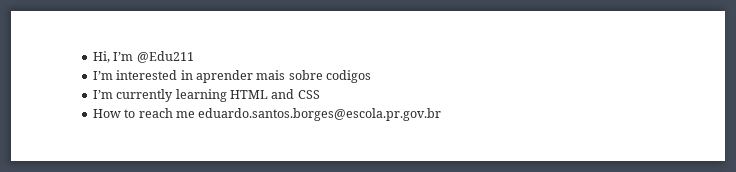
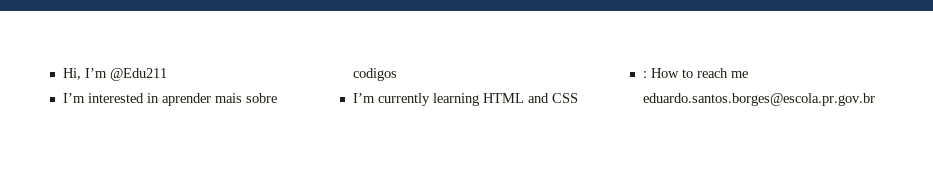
(320, 94) none -> [642,71,647,78] :

